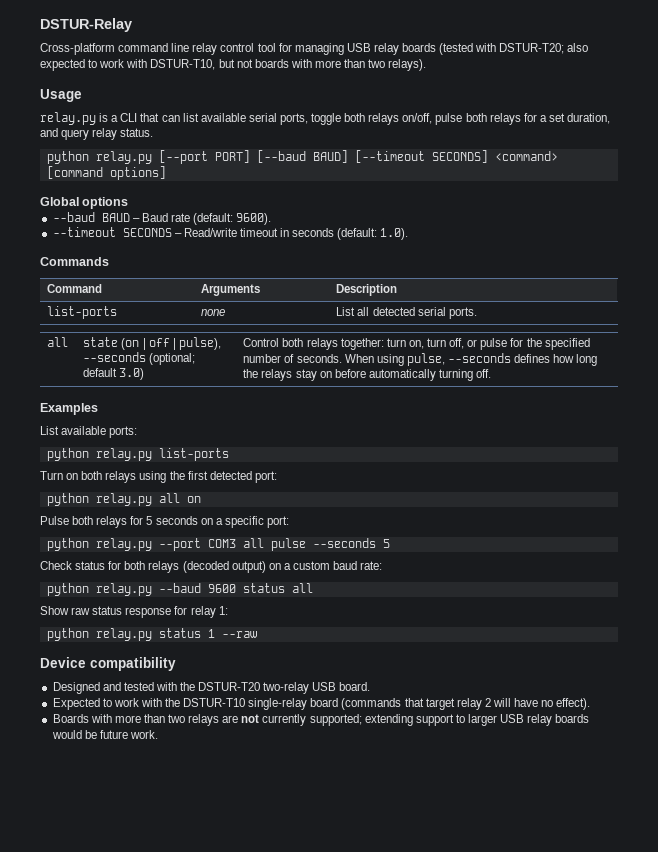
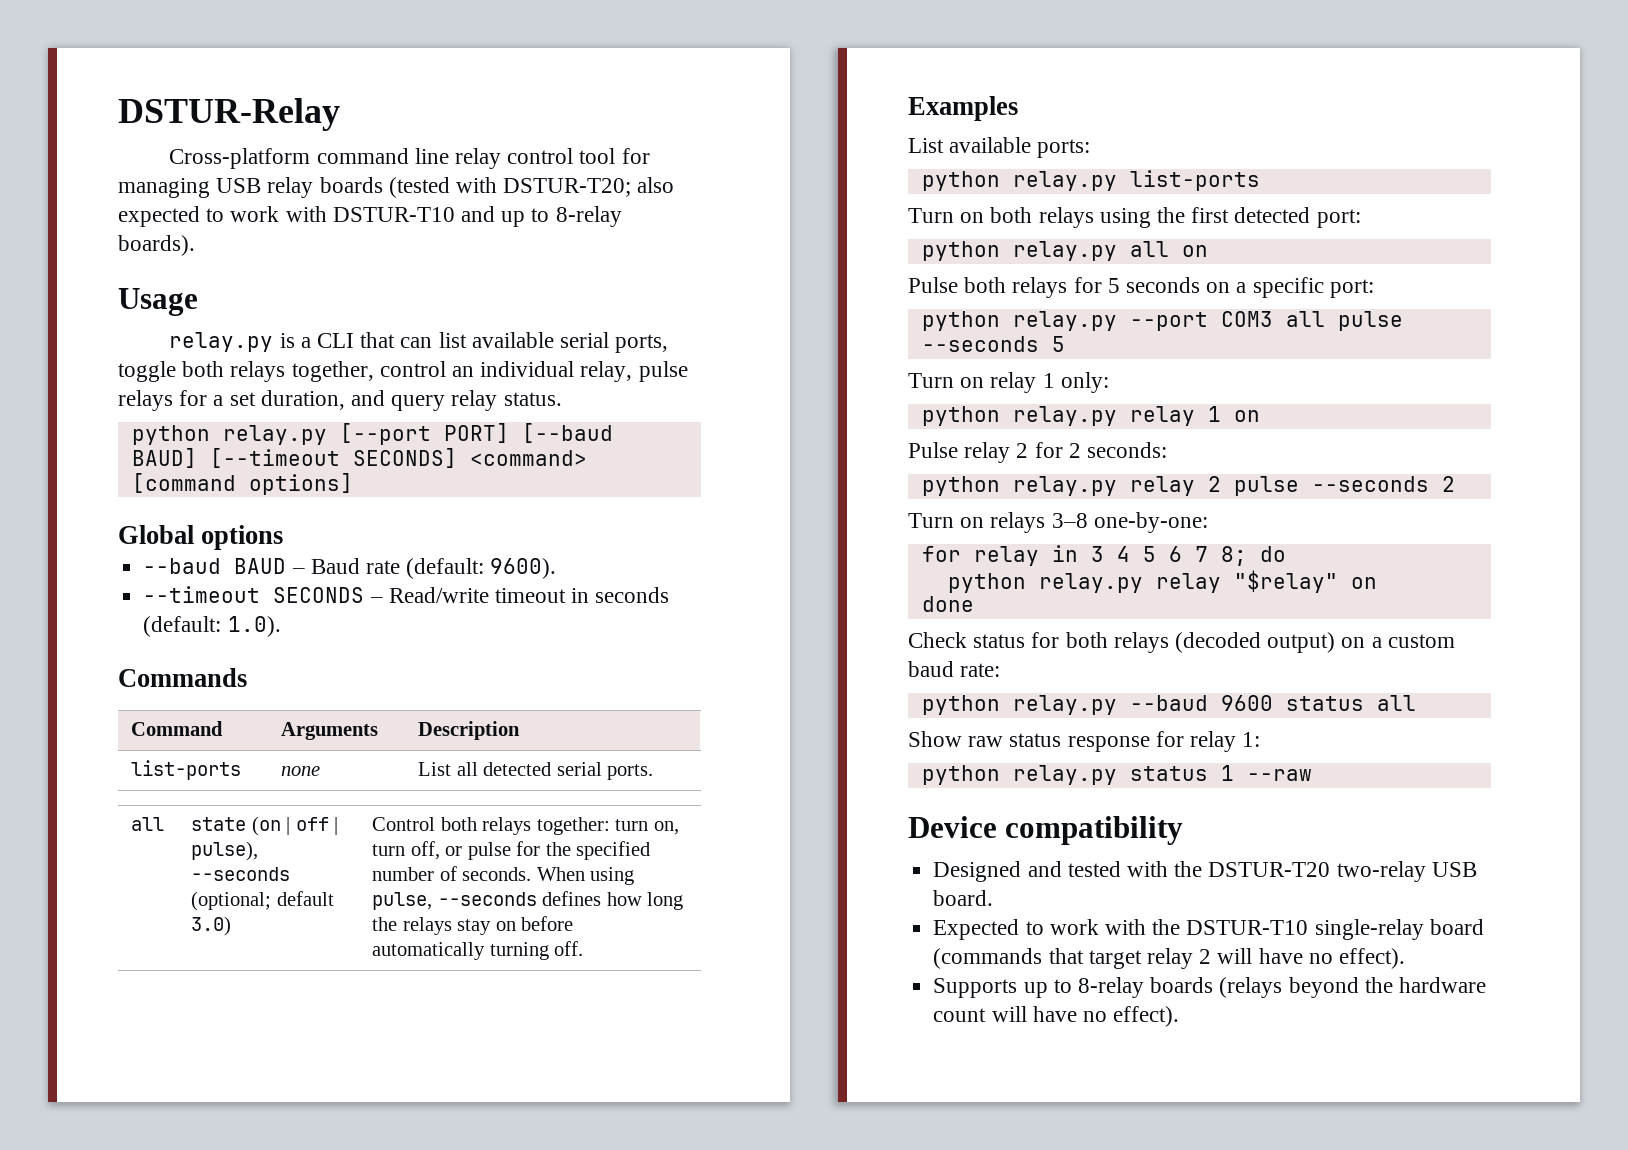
[150,59,427,71] DSTUR-T10, but not boards with more than two relays). -> [332,206,622,227] [118,235,195,256] DSTUR-T10 and up to 8-relay boards).
[402,113,487,125] on/off, pulse both -> [291,361,688,382] together, control an individual relay, pulse
(390, 543) none -> [908,372,1109,393] [921,406,1260,426] [908,442,1168,463] [921,476,1455,496] [908,512,1208,533] [921,545,1286,566] [947,570,1377,593] [921,596,974,612] // Turn on relay 1 only: // python relay.py relay 1 on // Pulse relay 2 for 2 seconds: // python relay.py relay 2 pulse --seconds 2 // Turn on relays 3–8 one-by-one: // for relay in 3 4 5 6 7 8; do // python relay.py relay "$relay" on // done
[52,714,590,726] [51,730,158,739] Boards with more than two relays are not currently supported; extending support to larger USB relay boards would be future work. -> [933,977,1486,998] [933,1006,1180,1027] Supports up to 8-relay boards (relays beyond the hardware count will have no effect).

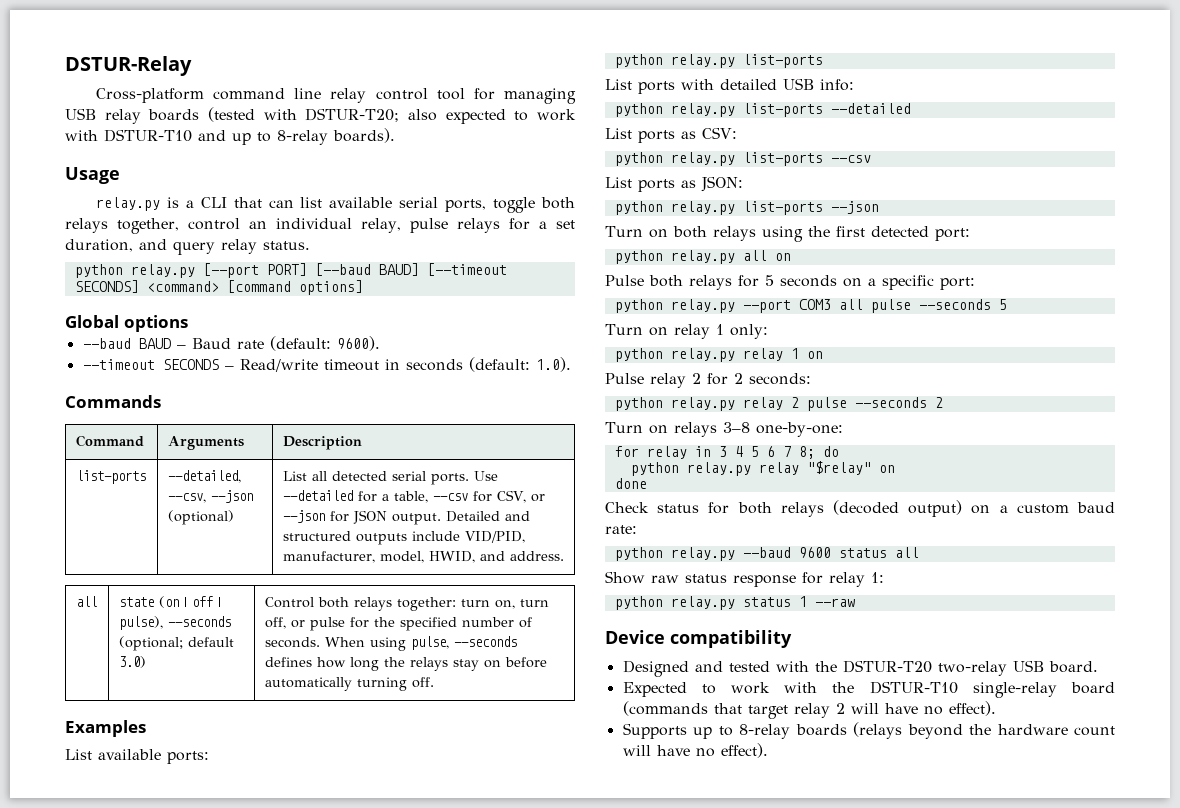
[281,766,321,776] | none -> [167,470,241,483] [167,490,253,503] [167,510,234,525] | --detailed, --csv, --json (optional)
(654, 772) none -> [473,471,498,481] [282,490,545,503] [282,510,530,525] [282,531,525,545] [282,551,564,563] Use --detailed for a table, --csv for CSV, or --json for JSON output. Detailed and structured outputs include VID/PID, manufacturer, model, HWID, and address.
(1260, 180) none -> [605,78,854,94] [614,103,911,117] [605,127,737,143] [614,152,871,166] [605,176,743,192] [614,201,879,215] // List ports with detailed USB info: // python relay.py list-ports --detailed // List ports as CSV: // python relay.py list-ports --csv // List ports as JSON: // python relay.py list-ports --json

